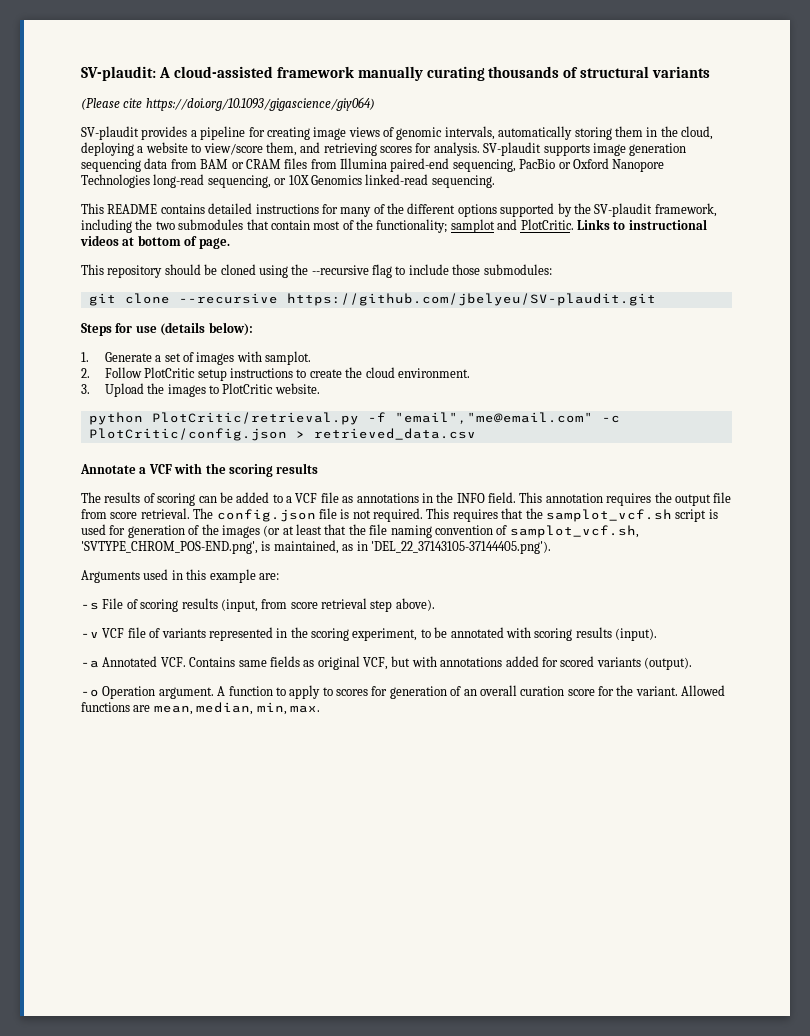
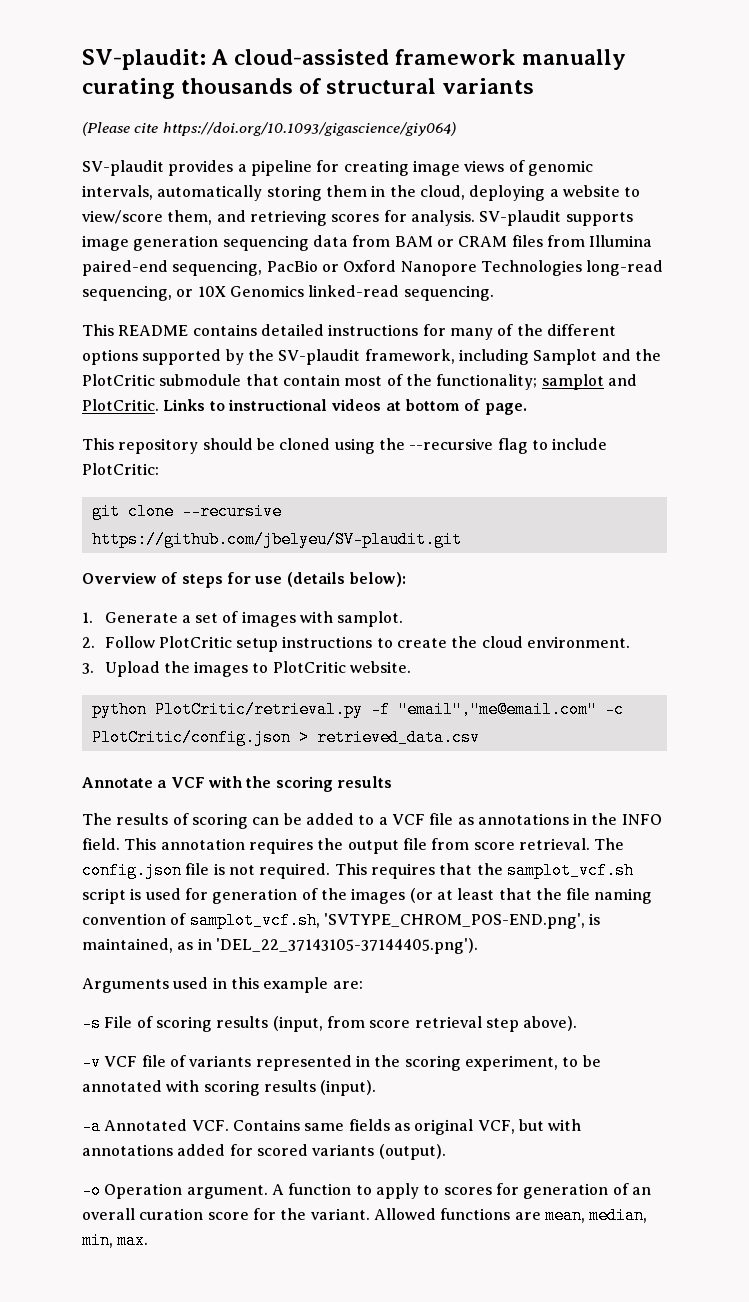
[135,219,244,230] the two submodules -> [533,349,661,365] [82,374,242,386] Samplot and the PlotCritic submodule
[452,264,552,275] those submodules: -> [82,463,159,475] PlotCritic:
[81,323,112,336] Steps -> [82,572,223,588] Overview of steps

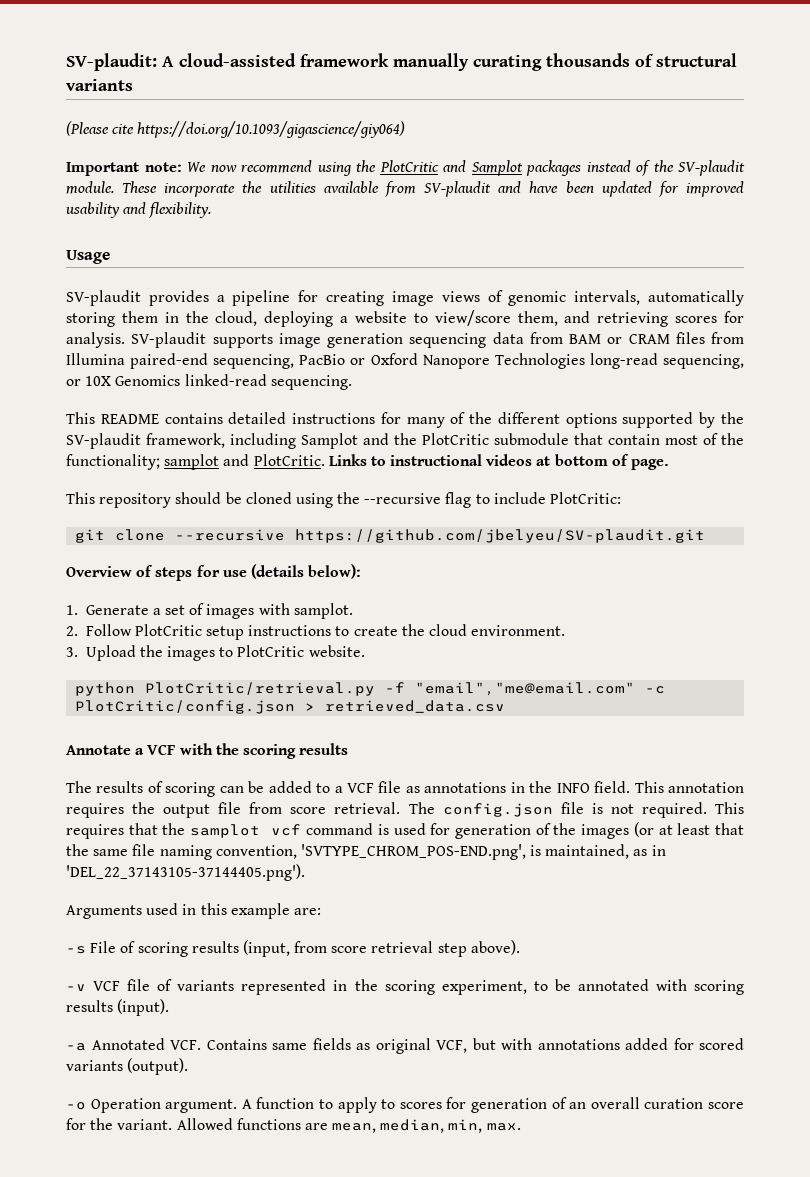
(456, 129) none -> [66,160,745,176] [66,181,744,197] [66,202,212,218] [66,250,110,264] // Important note: We now recommend using the PlotCritic and Samplot packages instead of the SV-plaudit module. These incorporate the utilities available from SV-plaudit and have been updated for improved usability and flexibility. // Usage
[506,862,634,879] [82,888,126,904] samplot_vcf.sh script -> [190,823,374,838] samplot vcf command
(562, 894) none -> [93,849,129,856] same
[82,912,320,929] convention of samplot_vcf.sh, -> [215,845,297,859] convention,

